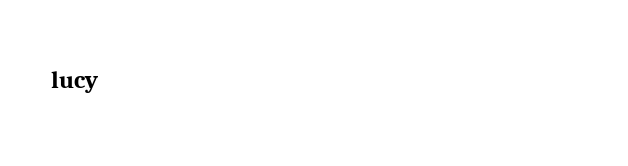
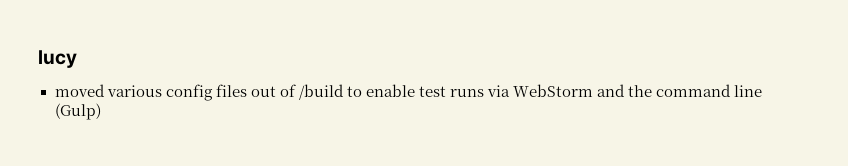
(99, 82) none -> [54,84,763,101] [54,103,101,120] // moved various config files out of /build to enable test runs via WebStorm and the command line (Gulp)

